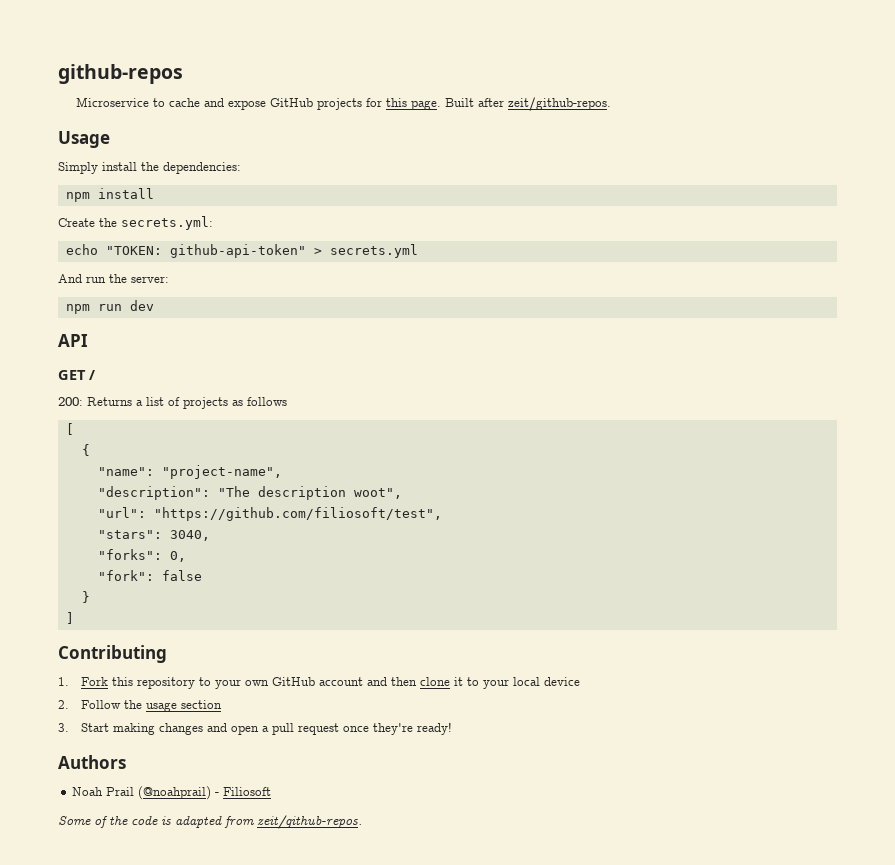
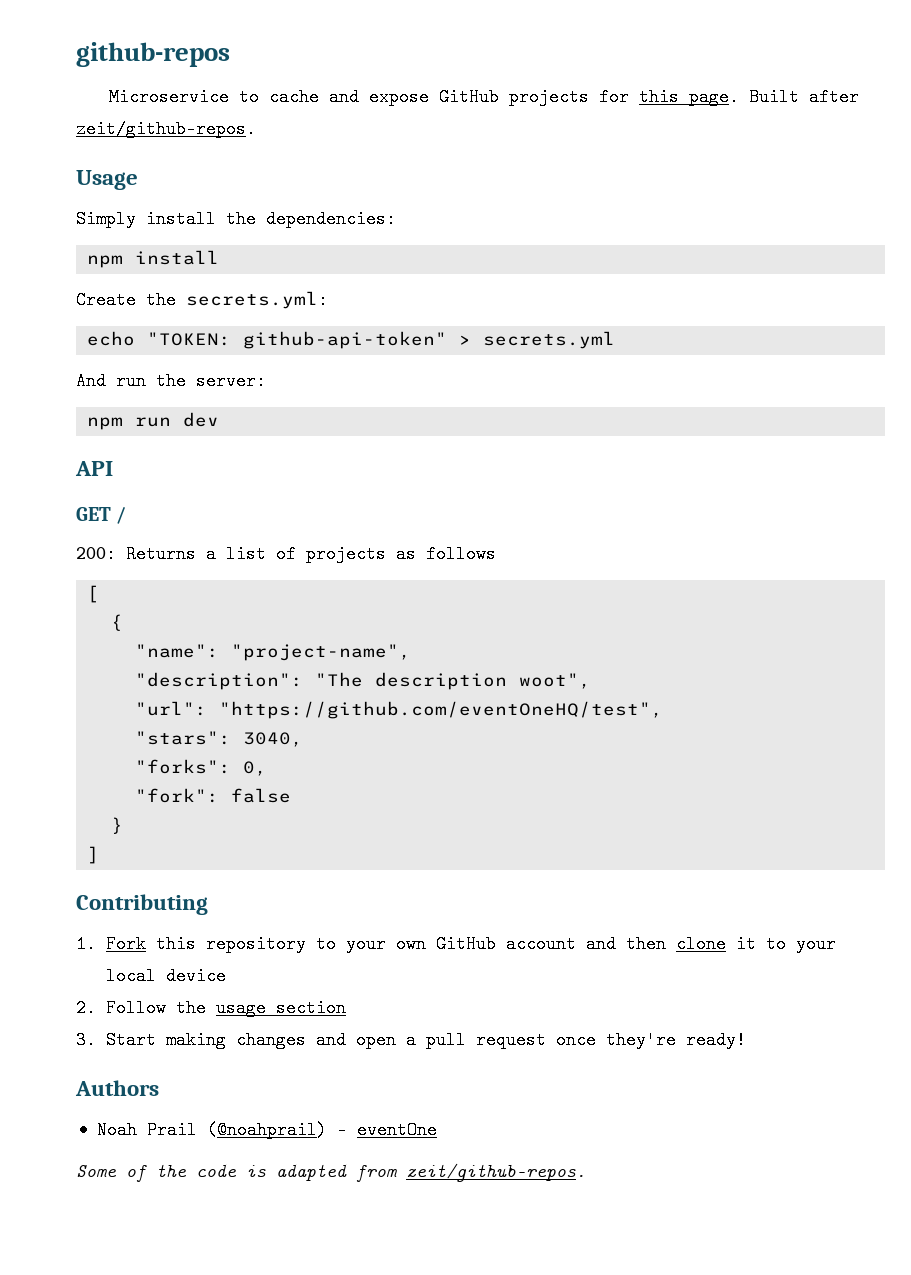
[153,507,442,521] "https://github.com/filiosoft/test", -> [219,701,664,719] "https://github.com/eventOneHQ/test",
[223,787,272,796] Filiosoft -> [356,1121,437,1139] eventOne

